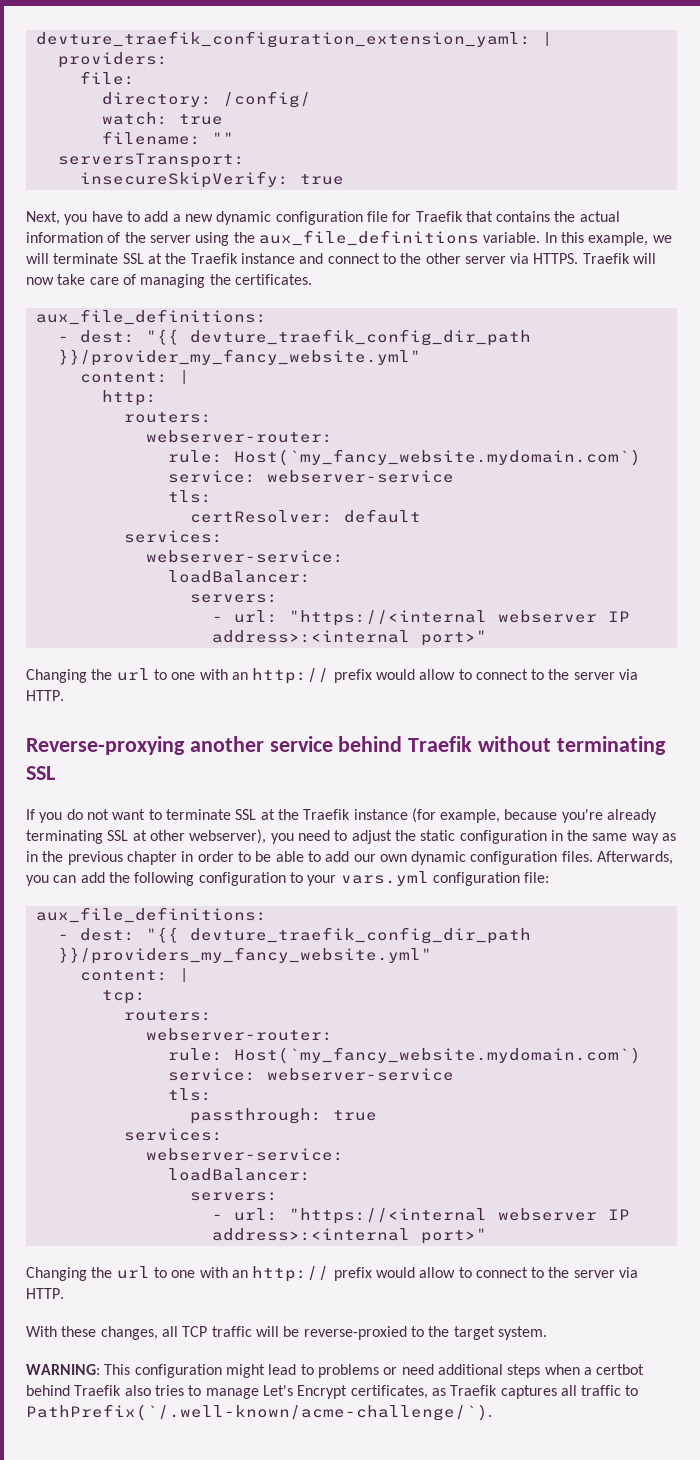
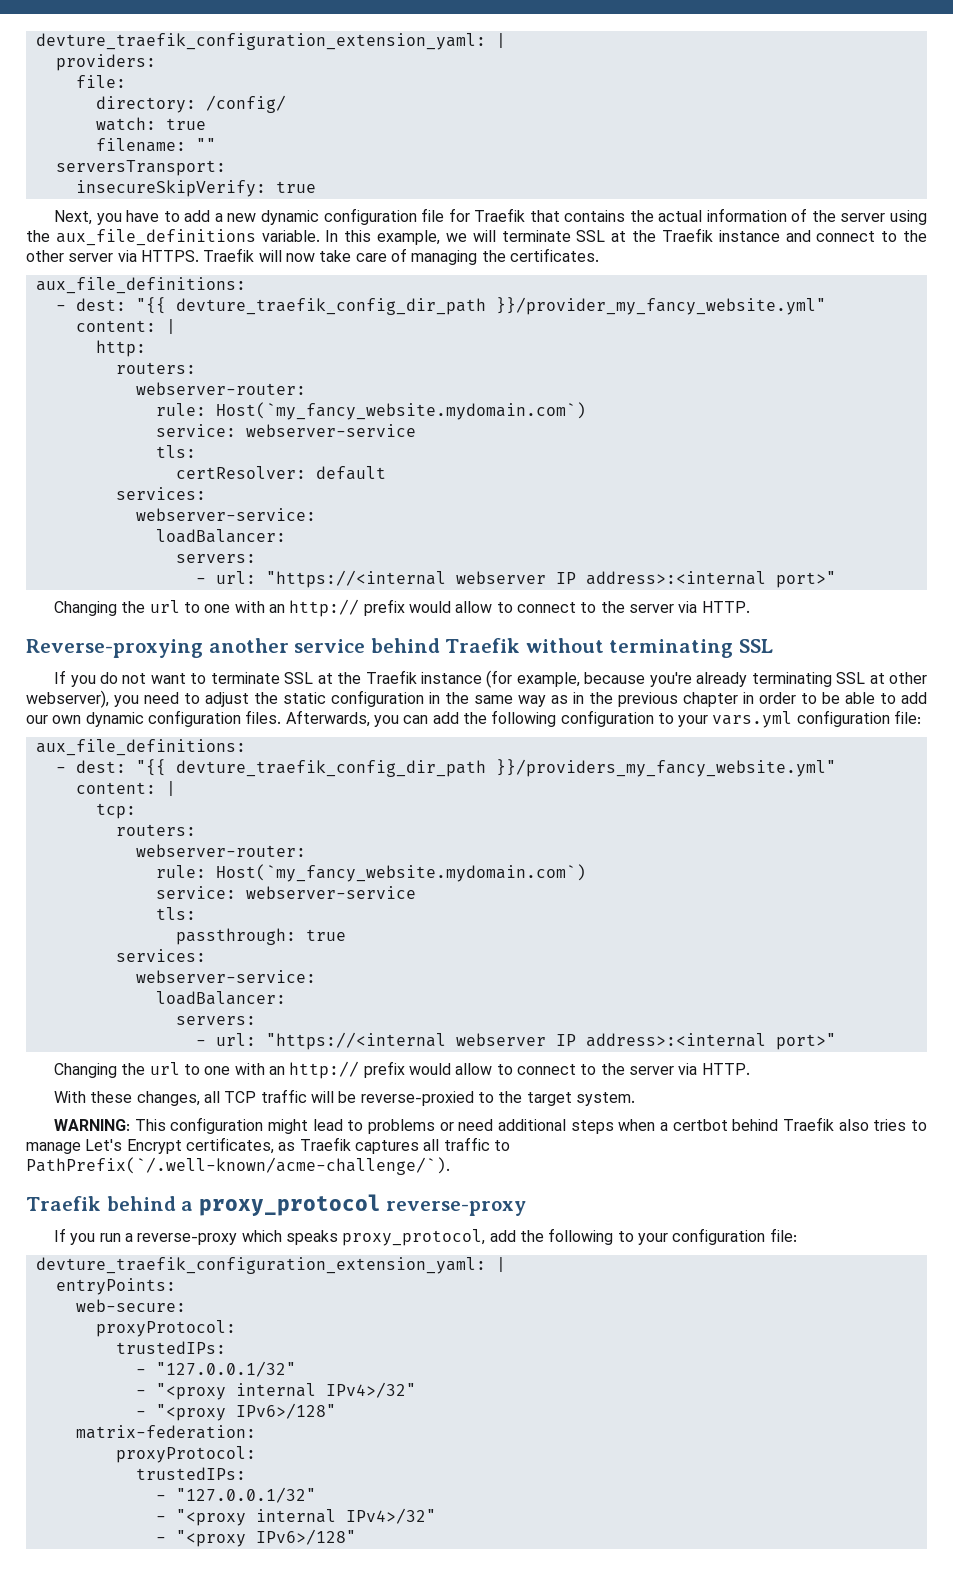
(492, 1412) none -> [26,1194,527,1216] [54,1228,797,1246] [35,1257,506,1274] [55,1278,176,1295] [75,1299,186,1312] [95,1320,236,1337] [115,1341,226,1354] [135,1361,296,1377] [135,1382,416,1400] [135,1403,336,1421] [75,1425,256,1439] [115,1446,256,1463] [135,1467,246,1480] [155,1487,316,1503] [155,1508,436,1526] [155,1529,356,1547] // Traefik behind a proxy_protocol reverse-proxy // If you run a reverse-proxy which speaks proxy_protocol, add the following to your configuration file: // devture_traefik_configuration_extension_yaml: | // entryPoints: // web-secure: // proxyProtocol: // trustedIPs: // - "127.0.0.1/32" // - "<proxy internal IPv4>/32" // - "<proxy IPv6>/128" // matrix-federation: // proxyProtocol: // trustedIPs: // - "127.0.0.1/32" // - "<proxy internal IPv4>/32" // - "<proxy IPv6>/128"

